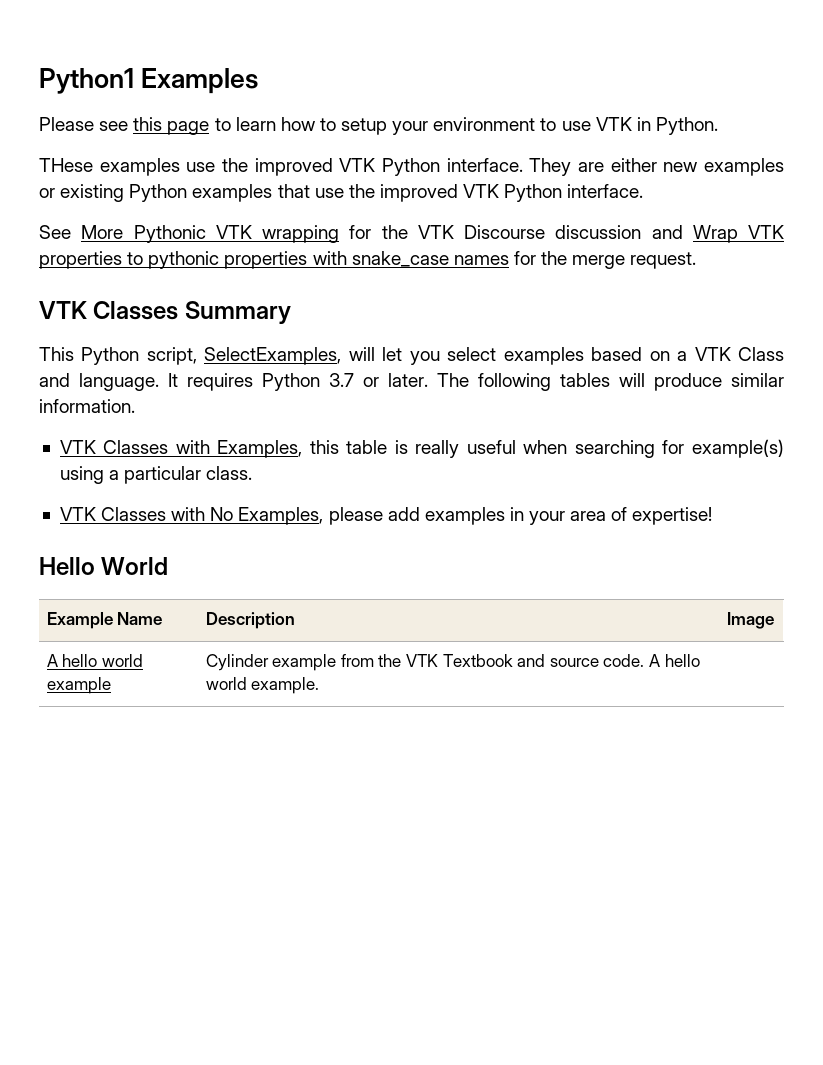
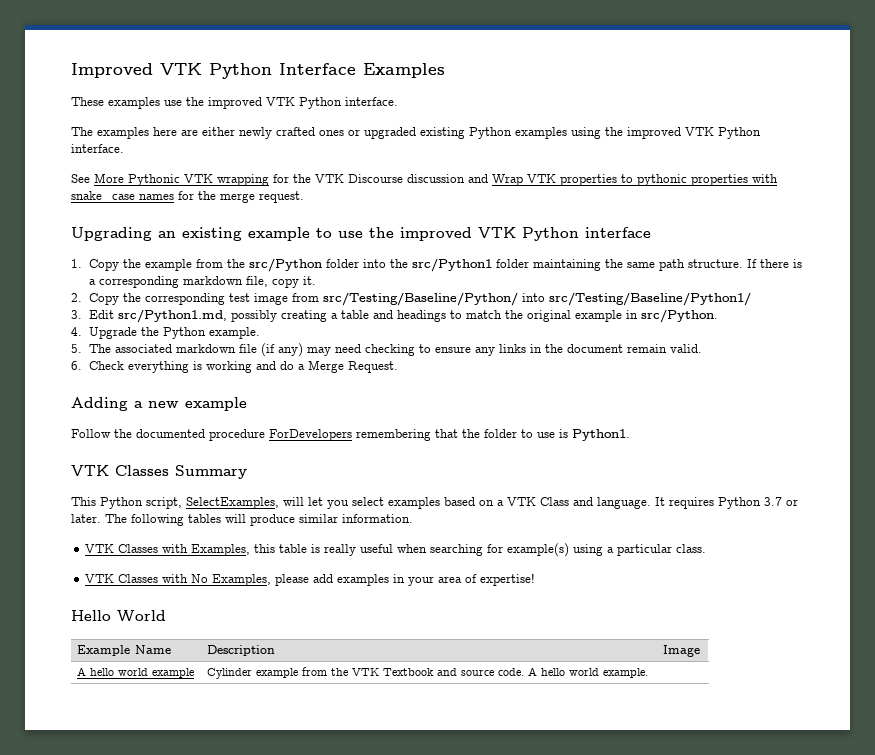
[39,68,259,94] [39,117,718,135] [39,158,93,172] Python1 Examples // Please see this page to learn how to setup your environment to use VTK in Python. // THese -> [71,63,445,79] [71,97,104,106] Improved VTK Python Interface Examples // These
[529,158,784,176] [39,188,55,198] They are either new examples or -> [71,127,416,139] // The examples here are either newly crafted ones or upgraded
[277,184,344,198] that use -> [571,127,601,139] using
(697, 260) none -> [71,227,651,241] [71,258,802,272] [88,276,316,288] [71,292,751,306] [71,309,718,323] [71,327,260,339] [71,343,702,357] [71,360,398,373] [71,397,247,411] [71,429,630,441] // Upgrading an existing example to use the improved VTK Python interface // 1. Copy the example from the src/Python folder into the src/Python1 folder maintaining the same path structure. If there is a corresponding markdown file, copy it. // 2. Copy the corresponding test image from src/Testing/Baseline/Python/ into src/Testing/Baseline/Python1/ // 3. Edit src/Python1.md, possibly creating a table and headings to match the original example in src/Python. // 4. Upgrade the Python example. // 5. The associated markdown file (if any) may need checking to ensure any links in the document remain valid. // 6. Check everything is working and do a Merge Request. // Adding a new example // Follow the documented procedure ForDevelopers remembering that the folder to use is Python1.

